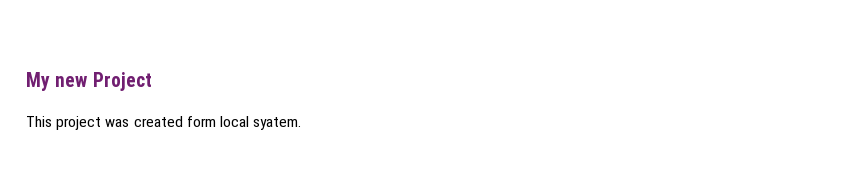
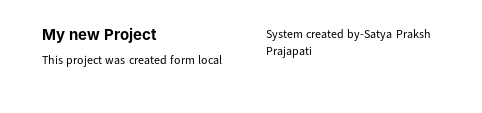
[253,117,302,130] syatem. -> [266,29,431,41] [266,46,312,58] System created by-Satya Praksh Prajapati

